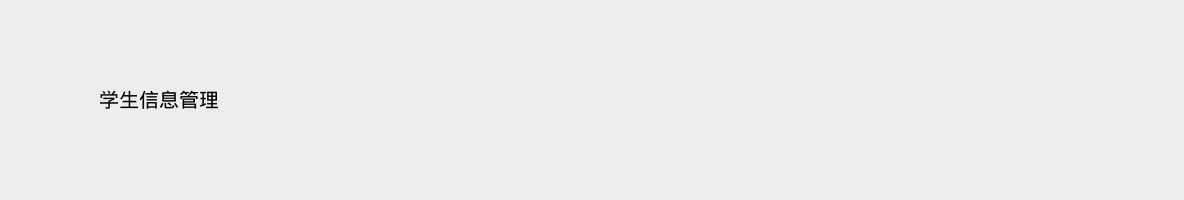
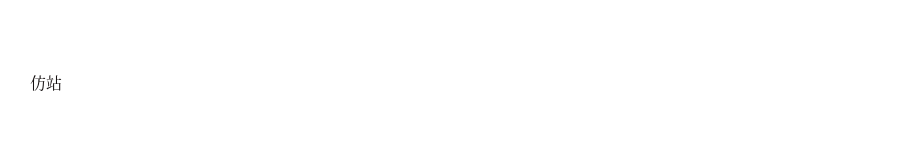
[99,90,219,109] 学生信息管理 -> [30,75,62,92] 仿站

